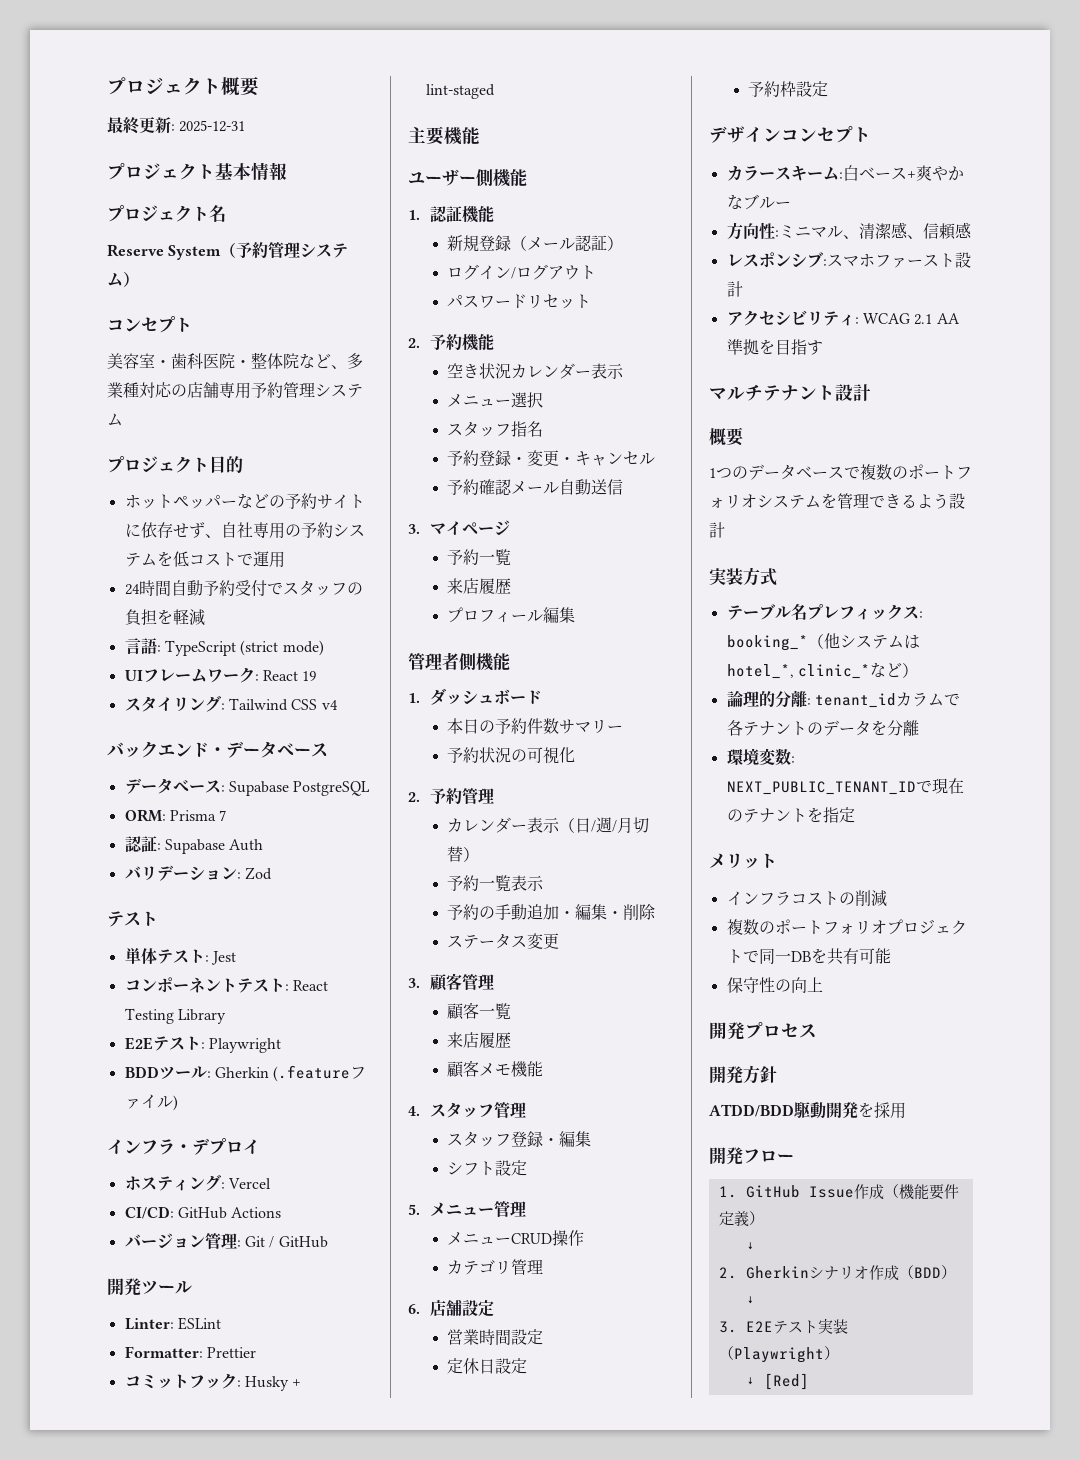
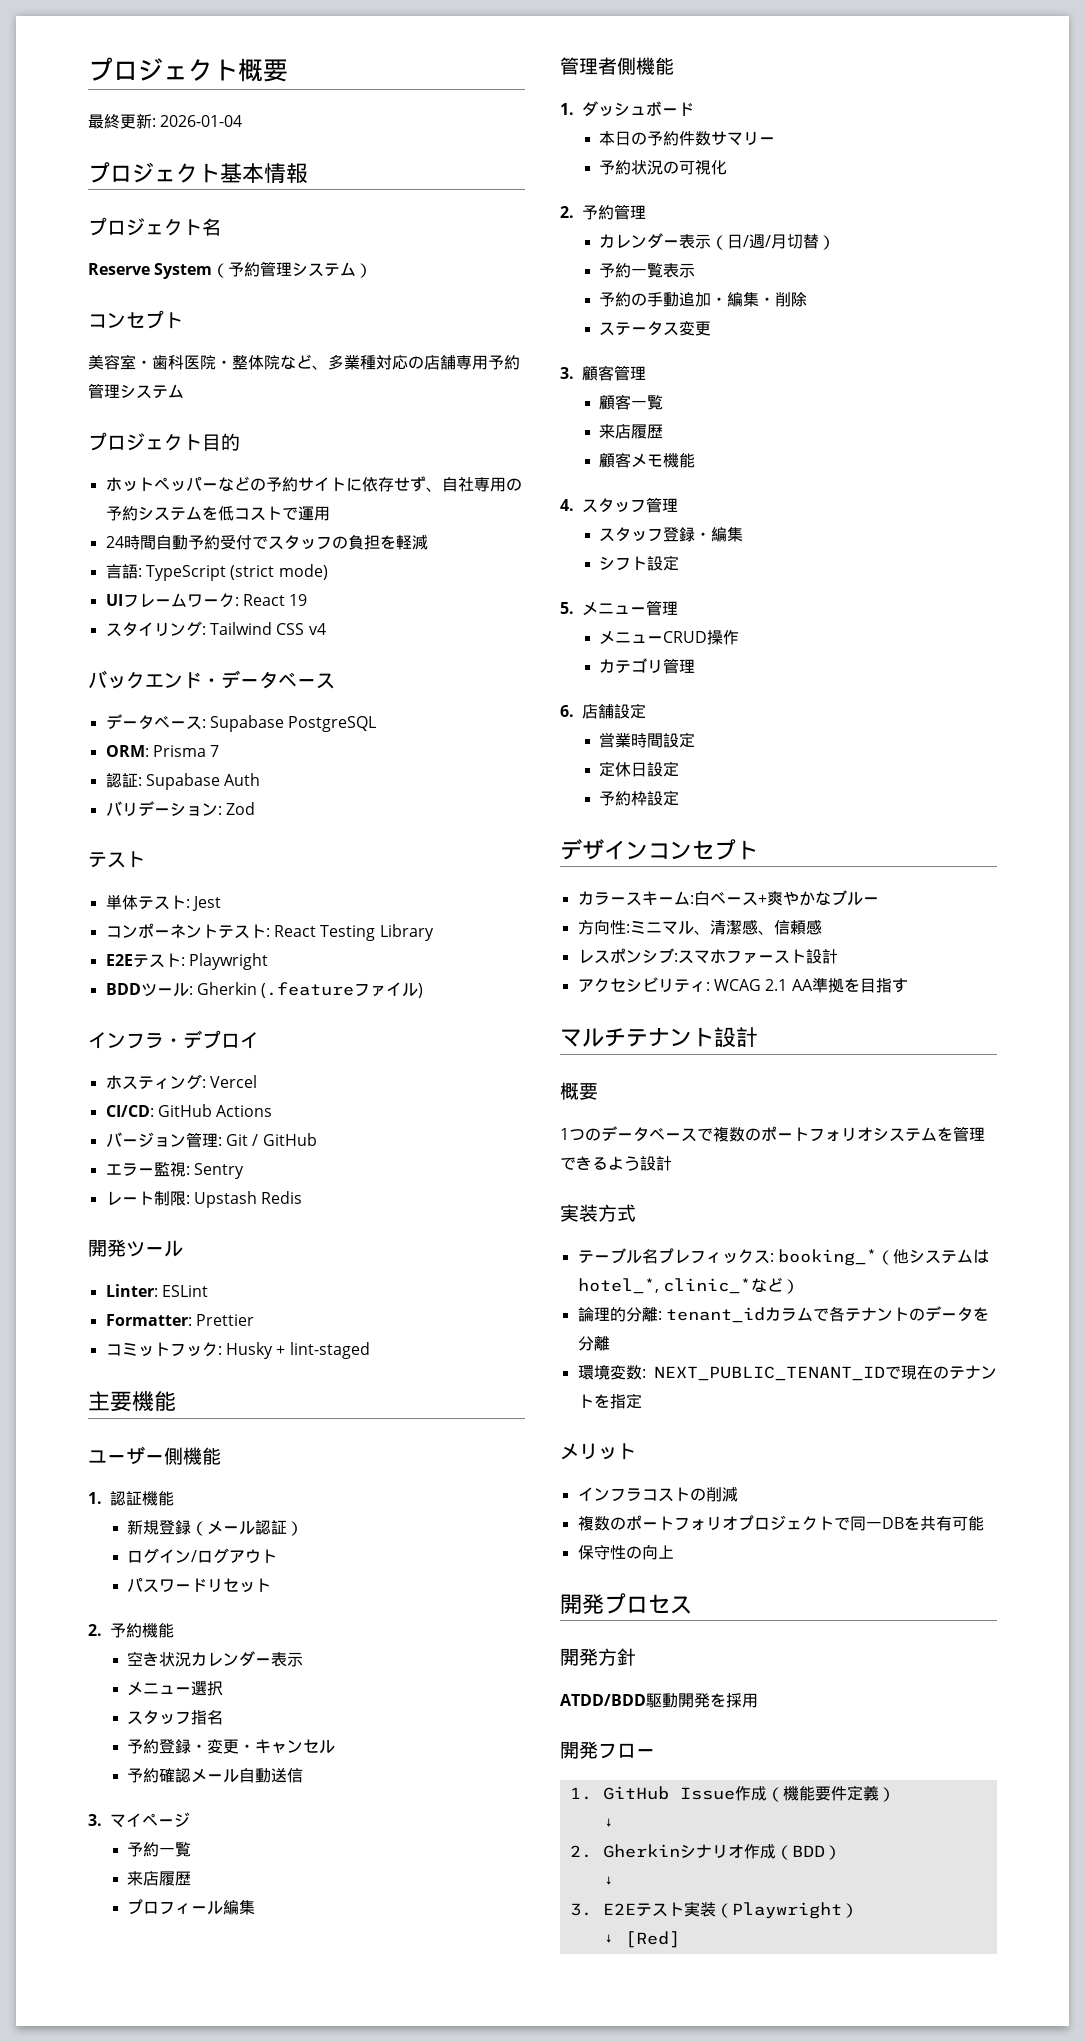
[179,120,246,132] 2025-12-31 -> [160,115,243,127] 2026-01-04
(328, 1242) none -> [105,1161,244,1179] [105,1191,303,1208] // エラー監視: Sentry // レート制限: Upstash Redis

